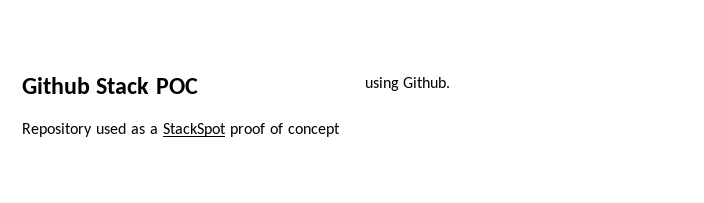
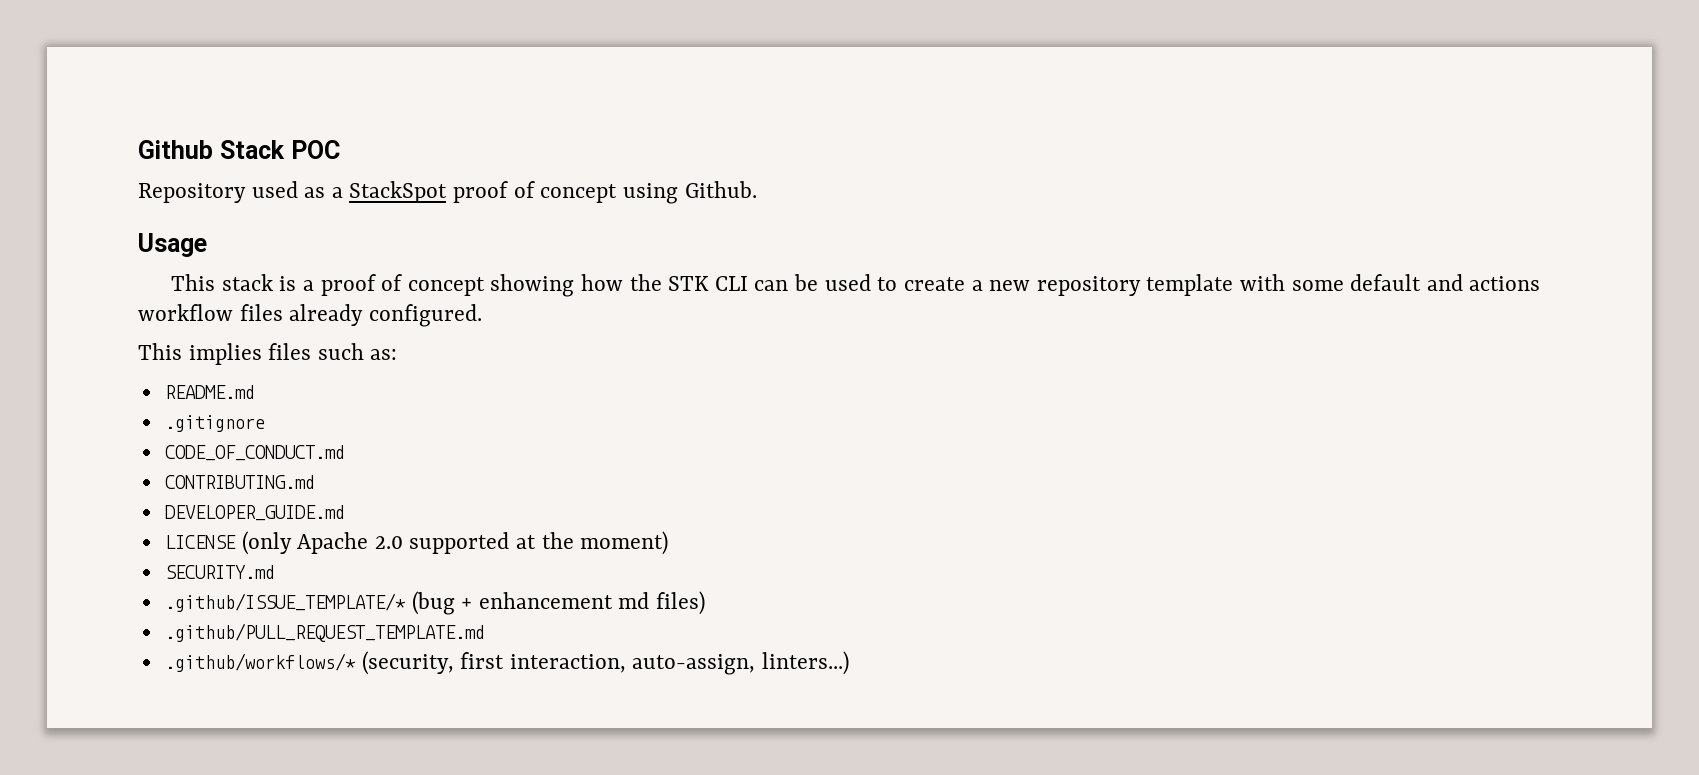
(451, 82) none -> [138,233,207,257] [171,274,1541,297] [138,304,482,327] [138,343,398,365] [164,385,255,399] [164,415,265,432] [164,445,345,461] [164,475,315,489] [164,505,345,521] [164,531,669,555] [164,565,275,579] [164,591,706,615] [164,623,485,642] [164,651,850,675] // Usage // This stack is a proof of concept showing how the STK CLI can be used to create a new repository template with some default and actions workflow files already configured. // This implies files such as: // README.md // .gitignore // CODE_OF_CONDUCT.md // CONTRIBUTING.md // DEVELOPER_GUIDE.md // LICENSE (only Apache 2.0 supported at the moment) // SECURITY.md // .github/ISSUE_TEMPLATE/* (bug + enhancement md files) // .github/PULL_REQUEST_TEMPLATE.md // .github/workflows/* (security, first interaction, auto-assign, linters...)

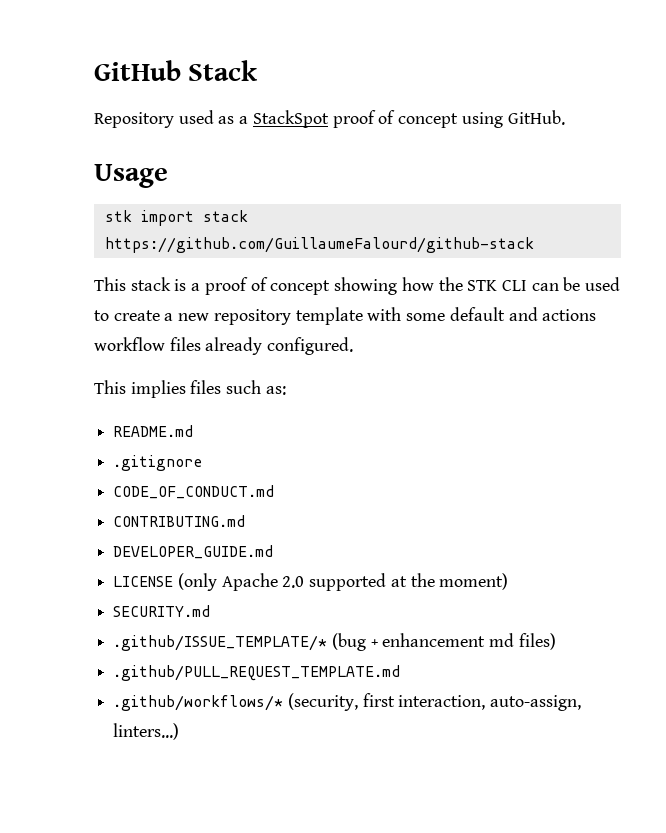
[138,140,213,159] Github -> [94,60,181,81] GitHub
[290,140,340,159] POC -> (259, 70) none
[684,181,757,198] Github. -> [507,110,565,125] GitHub.
(207, 245) none -> [104,210,248,226] [104,237,534,253] // stk import stack https://github.com/GuillaumeFalourd/github-stack

